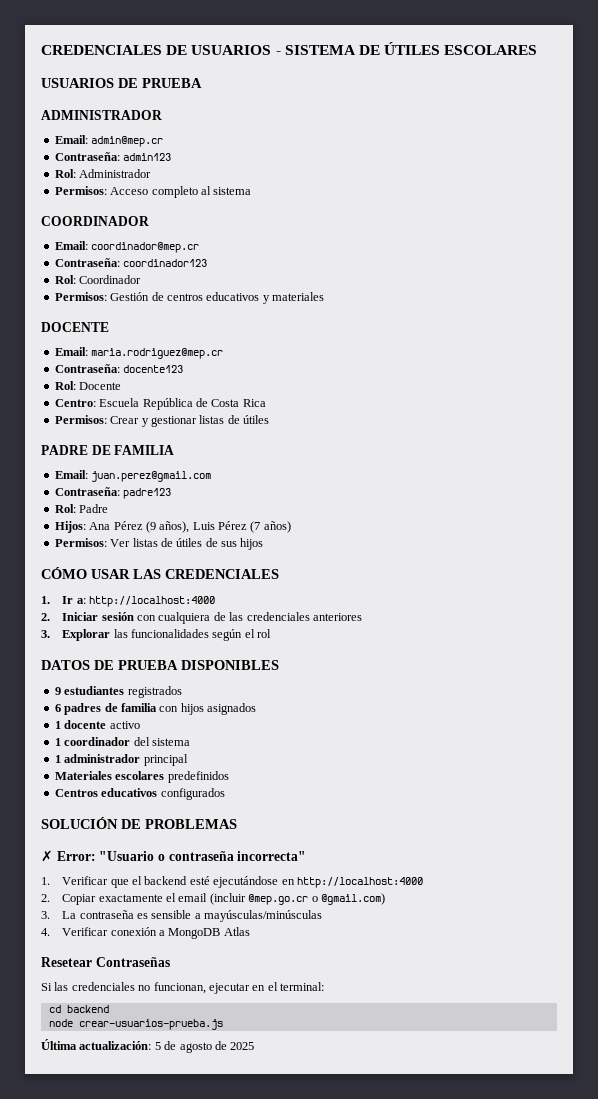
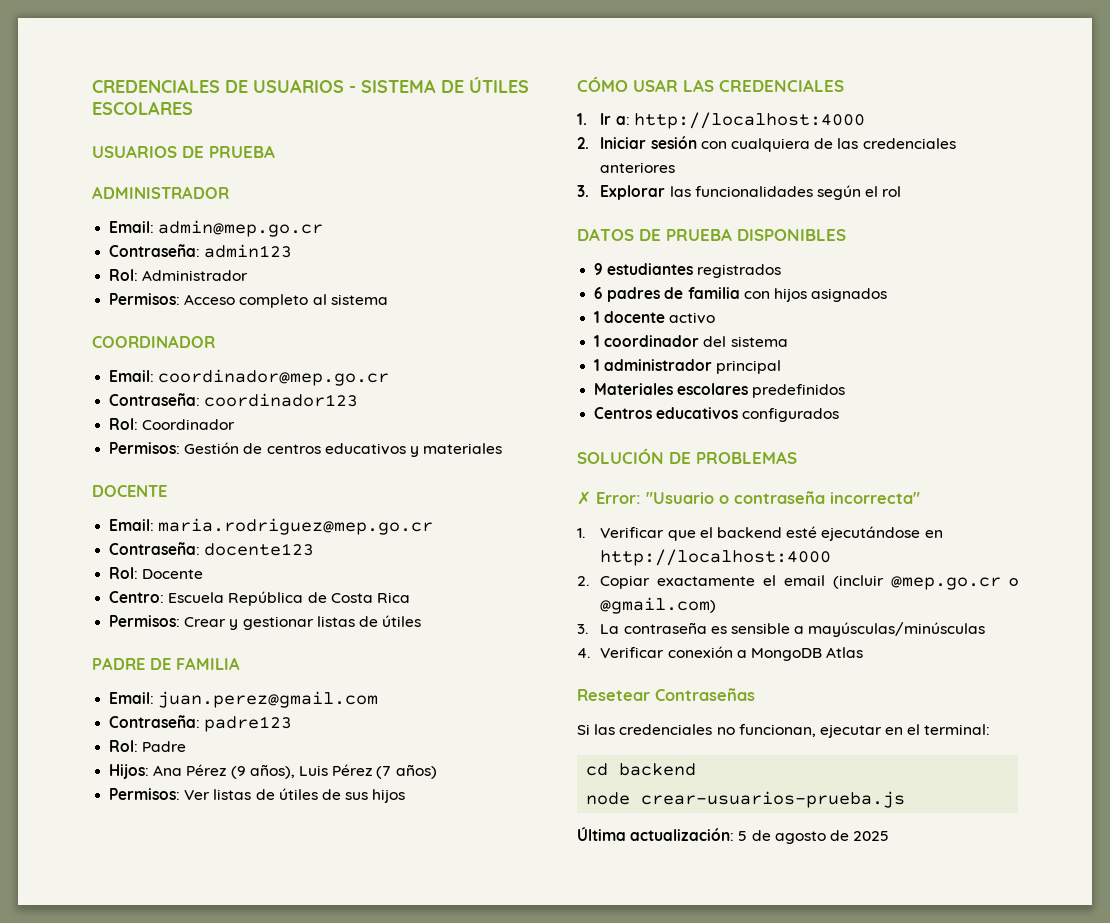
[91,136,164,147] admin@mep.cr -> [158,220,324,237] admin@mep.go.cr
[91,242,200,253] coordinador@mep.cr -> [158,369,390,386] coordinador@mep.go.cr
[91,348,224,359] maria.rodriguez@mep.cr -> [158,518,434,535] maria.rodriguez@mep.go.cr

